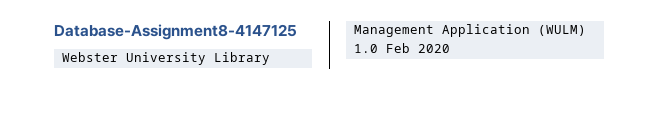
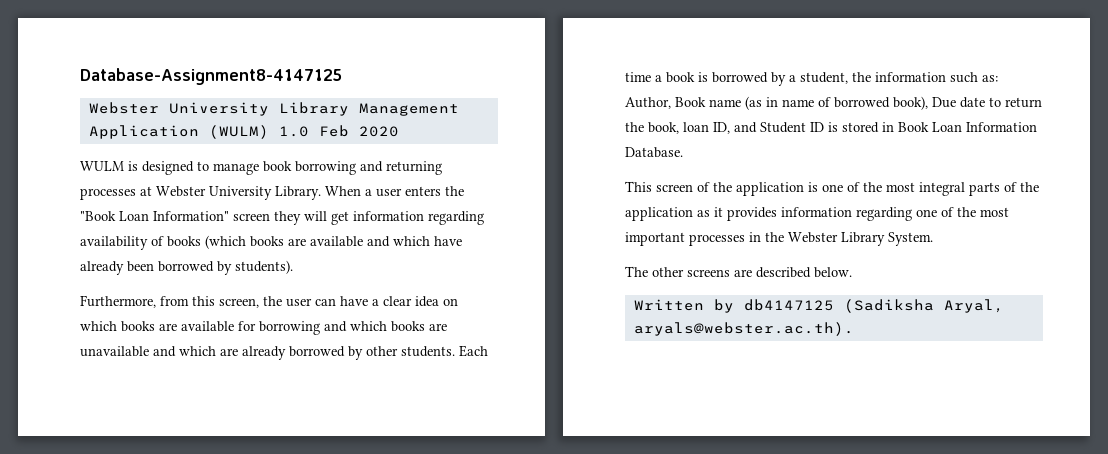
(450, 48) none -> [80,161,442,175] [80,186,464,200] [80,211,484,225] [80,235,462,250] [80,260,293,275] [80,295,458,308] [80,321,447,335] [80,345,488,360] [625,72,998,86] [625,96,1042,110] [625,122,1037,134] [625,147,683,158] [625,181,1039,196] [625,207,1009,221] [625,232,933,246] [625,266,852,278] [633,299,1004,313] [633,322,854,336] // WULM is designed to manage book borrowing and returning processes at Webster University Library. When a user enters the "Book Loan Information" screen they will get information regarding availability of books (which books are available and which have already been borrowed by students). // Furthermore, from this screen, the user can have a clear idea on which books are available for borrowing and which books are unavailable and which are already borrowed by other students. Each time a book is borrowed by a student, the information such as: Author, Book name (as in name of borrowed book), Due date to return the book, loan ID, and Student ID is stored in Book Loan Information Database. // This screen of the application is one of the most integral parts of the application as it provides information regarding one of the most important processes in the Webster Library System. // The other screens are described below. // Written by db4147125 (Sadiksha Aryal, aryals@webster.ac.th).

